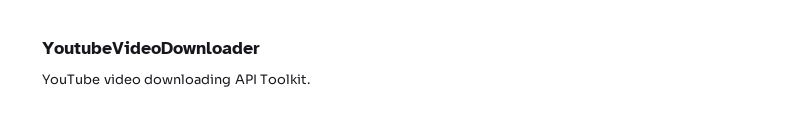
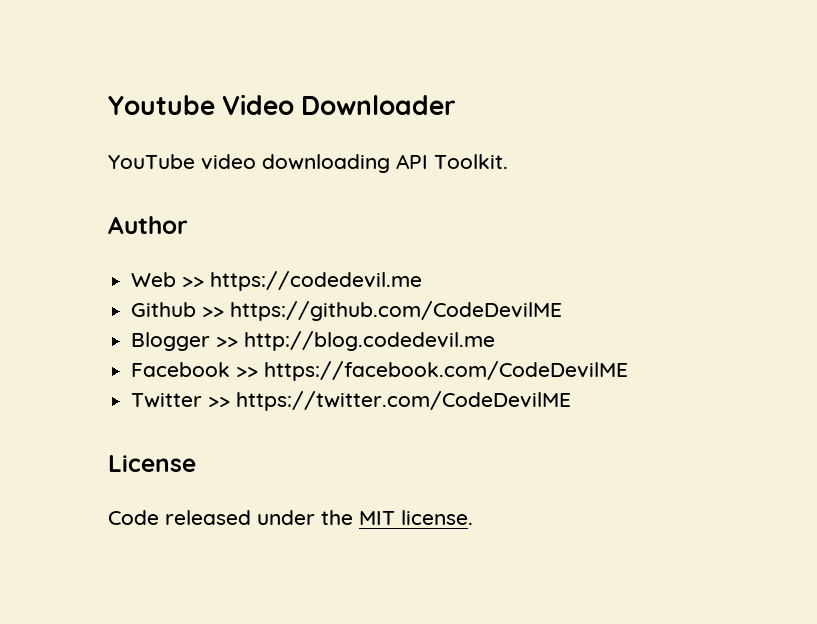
[42,41,260,54] YoutubeVideoDownloader -> [108,94,457,115] Youtube Video Downloader
(311, 79) none -> [108,216,188,234] [131,271,423,291] [131,301,563,321] [131,331,496,351] [131,361,629,381] [131,391,572,411] [108,455,196,472] [108,510,473,525] // Author // Web >> https://codedevil.me // Github >> https://github.com/CodeDevilME // Blogger >> http://blog.codedevil.me // Facebook >> https://facebook.com/CodeDevilME // Twitter >> https://twitter.com/CodeDevilME // License // Code released under the MIT license.

